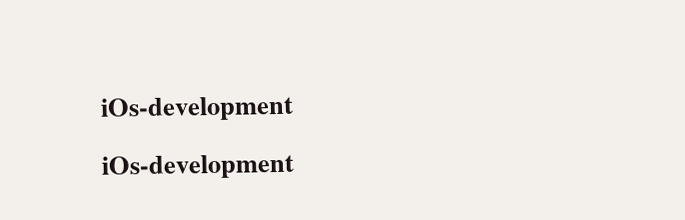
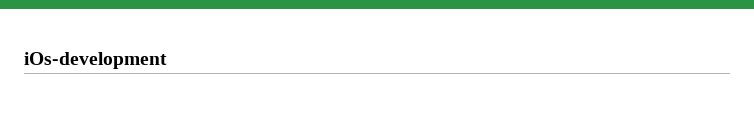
[100,95,294,123] [101,153,295,181] iOs-development // iOs-development -> [24,52,167,69] iOs-development

